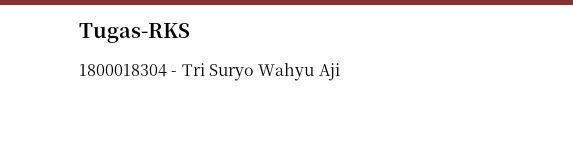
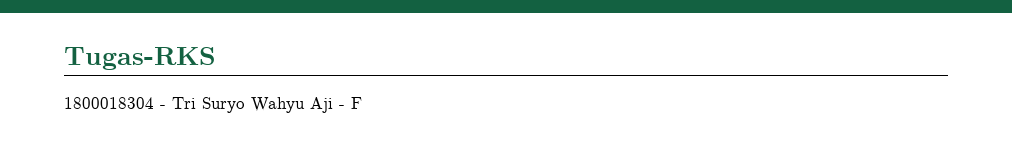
(340, 72) none -> [339,97,362,109] - F

